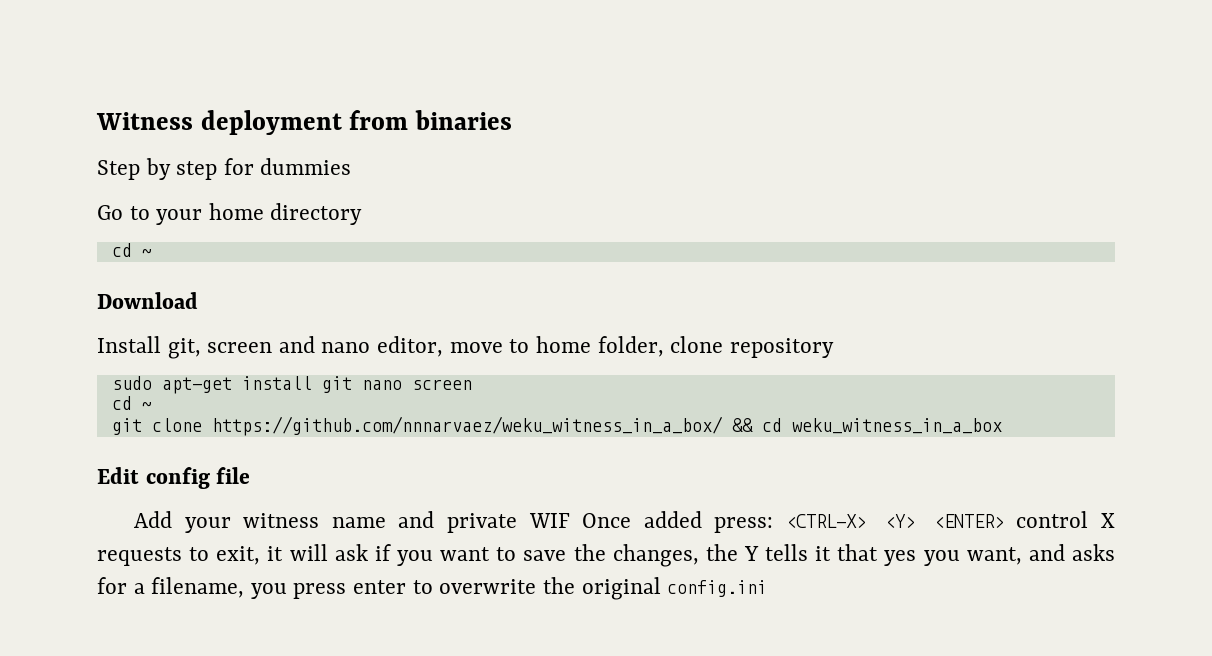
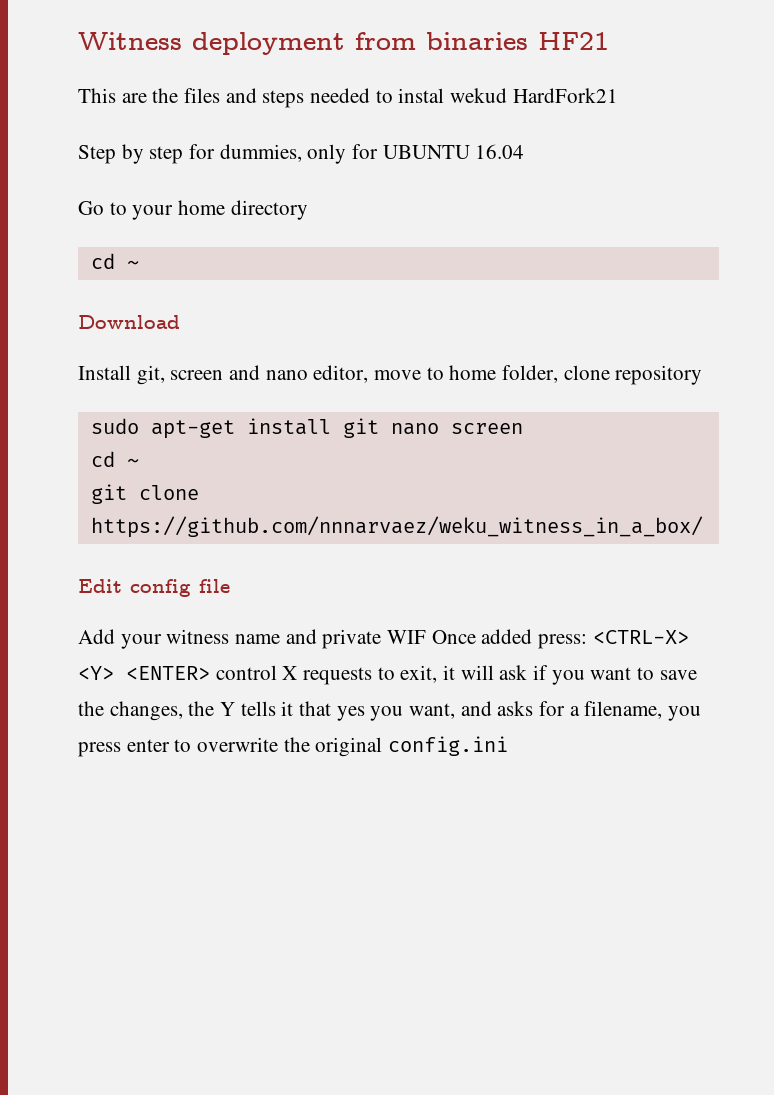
(513, 120) none -> [538,32,609,50] [78,88,618,108] HF21 // This are the files and steps needed to instal wekud HardFork21
[260,158,352,175] dummies -> [219,144,525,164] dummies, only for UBUNTU 16.04
[731,418,1002,434] && cd weku_witness_in_a_box -> (703, 527) none

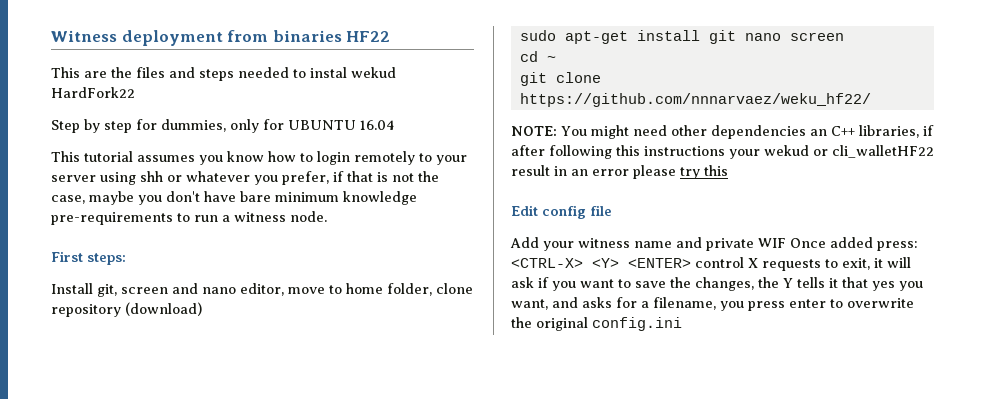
[538,32,609,50] HF21 -> [346,31,391,42] HF22
[512,88,618,103] HardFork21 -> [51,87,135,98] HardFork22
[78,200,308,220] [90,253,139,269] [78,315,180,329] Go to your home directory // cd ~ // Download -> [51,151,467,165] [51,171,439,185] [51,191,417,205] [51,211,327,225] [51,251,126,265] This tutorial assumes you know how to login remotely to your server using shh or whatever you prefer, if that is not the case, maybe you don't have bare minimum knowledge pre-requirements to run a witness node. // First steps:
(703, 375) none -> [125,302,202,316] (download)
[90,516,703,538] https://github.com/nnnarvaez/weku_witness_in_a_box/ -> [519,93,871,107] [511,125,934,139] [511,145,934,159] [511,165,728,179] https://github.com/nnnarvaez/weku_hf22/ // NOTE: You might need other dependencies an C++ libraries, if after following this instructions your wekud or cli_walletHF22 result in an error please try this

